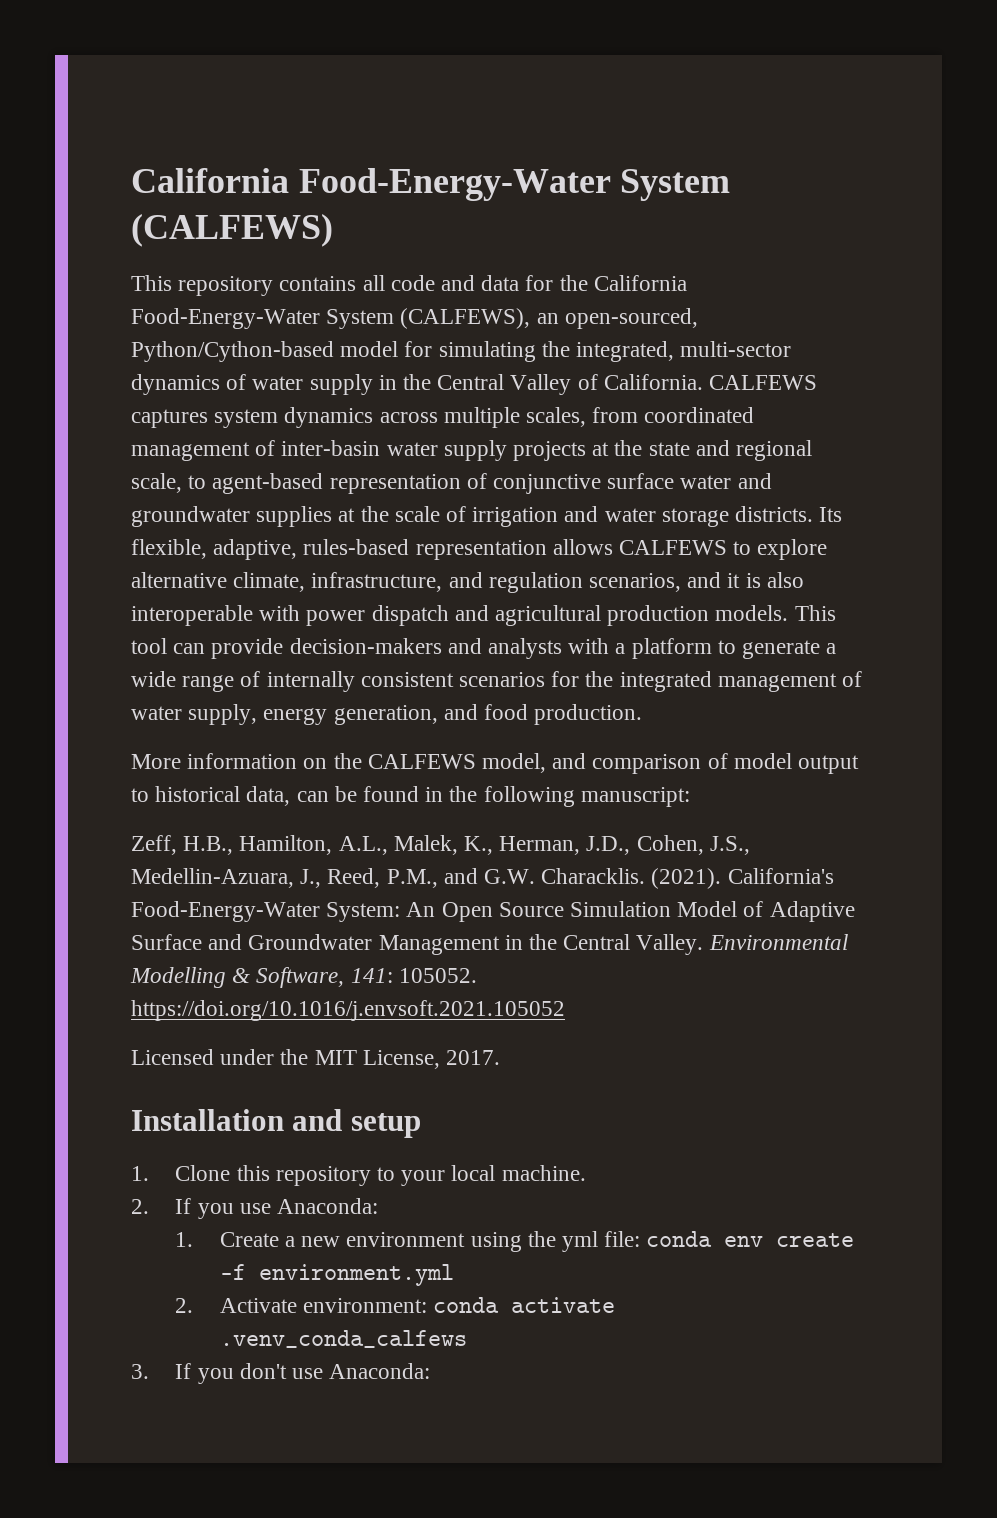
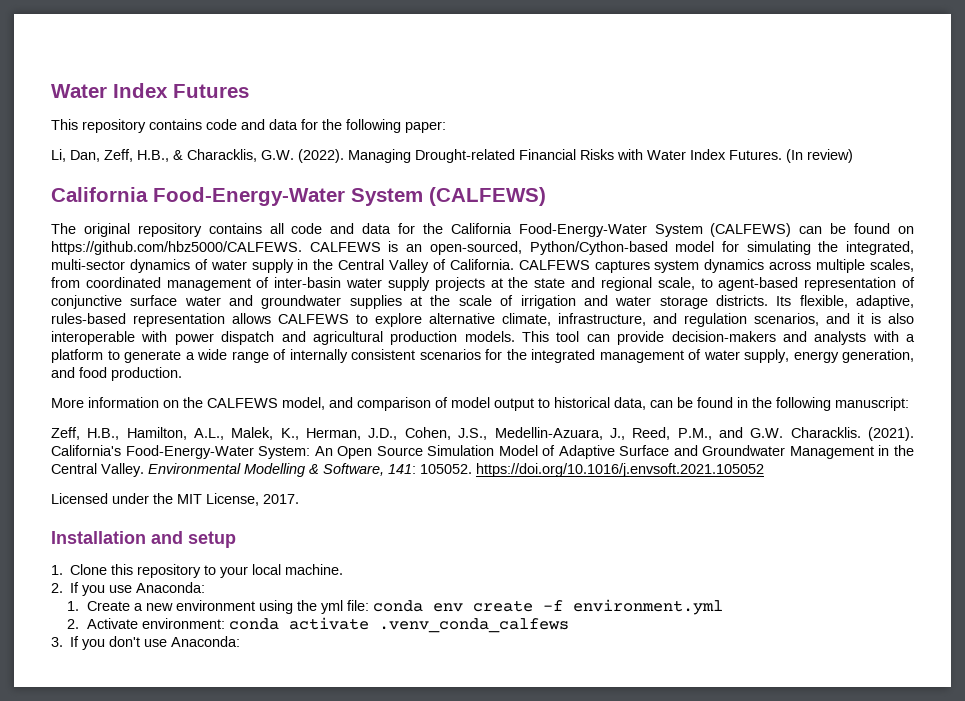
(131, 180) none -> [51,83,249,98] [51,119,446,133] [51,149,853,163] Water Index Futures // This repository contains code and data for the following paper: // Li, Dan, Zeff, H.B., & Characklis, G.W. (2022). Managing Drought-related Financial Risks with Water Index Futures. (In review) //
[131,275,172,291] This -> [51,223,130,237] The original
[400,308,531,329] (CALFEWS), -> [710,223,914,237] [51,241,399,255] (CALFEWS) can be found on https://github.com/hbz5000/CALFEWS. CALFEWS is

